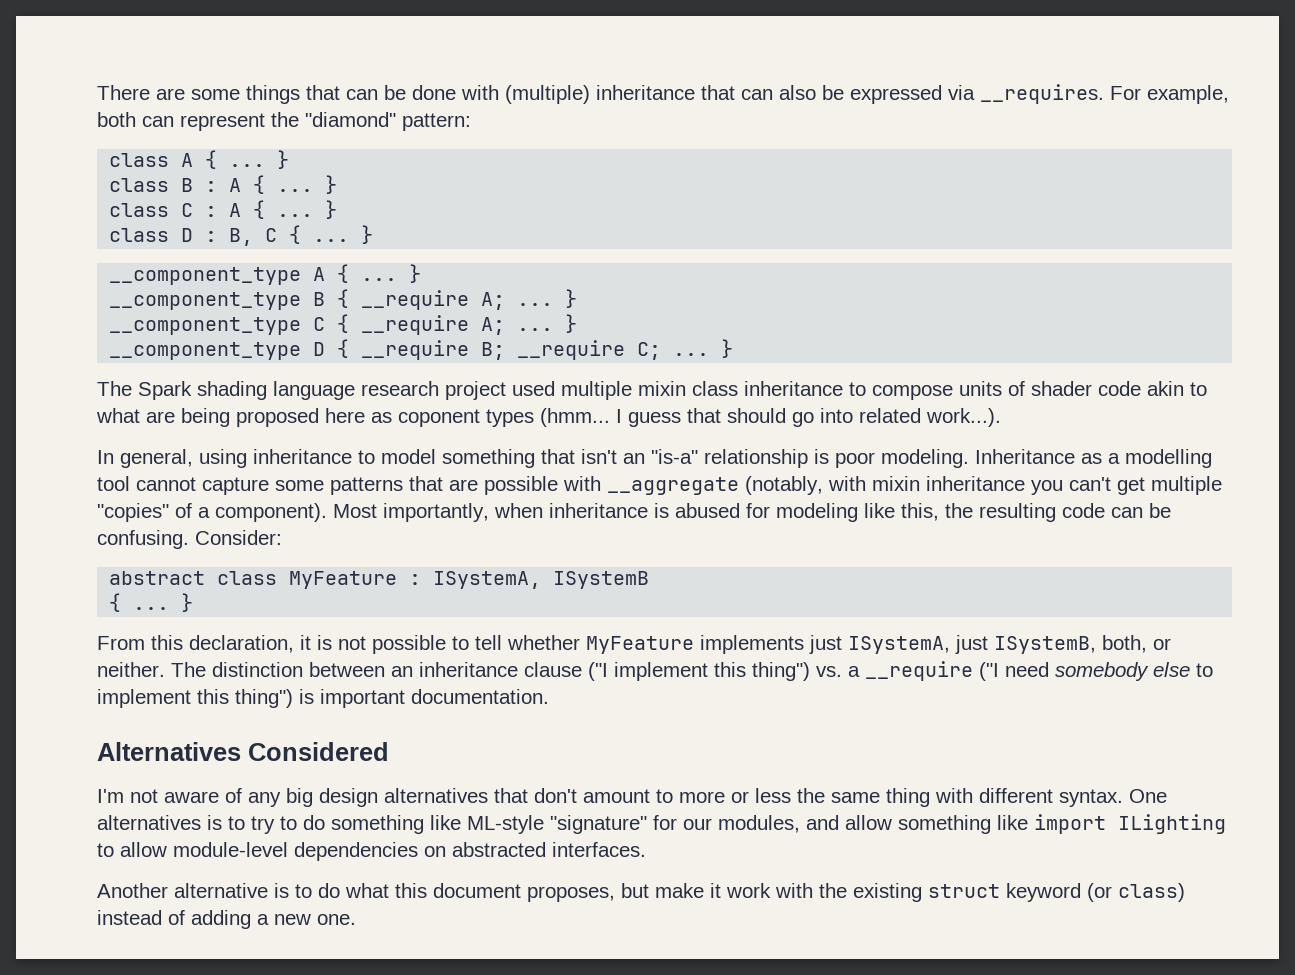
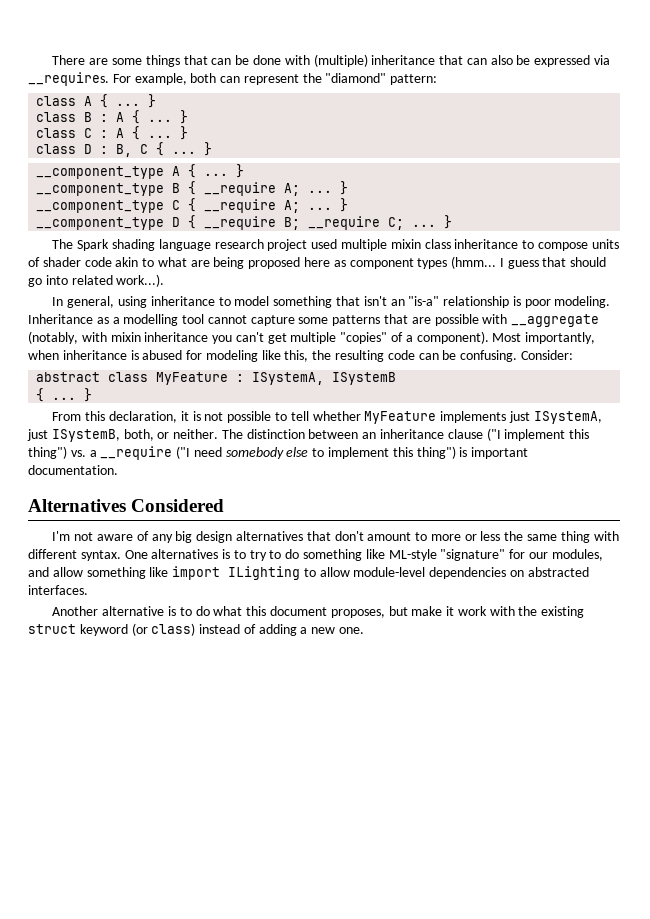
[398,409,480,427] coponent -> [349,258,414,269] component

